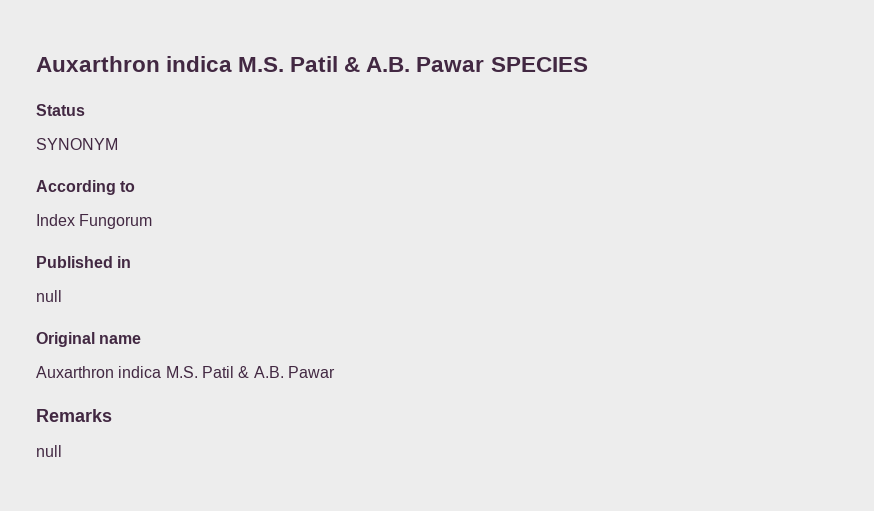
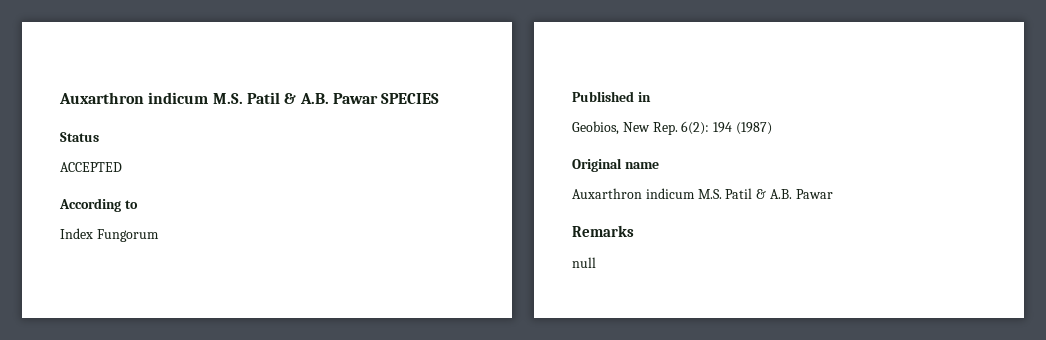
[36,56,233,72] Auxarthron indica -> [59,92,209,104] Auxarthron indicum
[36,138,118,150] SYNONYM -> [60,162,122,172] ACCEPTED
[36,290,62,302] null -> [572,121,772,135] Geobios, New Rep. 6(2): 194 (1987)
[118,366,162,378] indica -> [645,188,695,199] indicum

